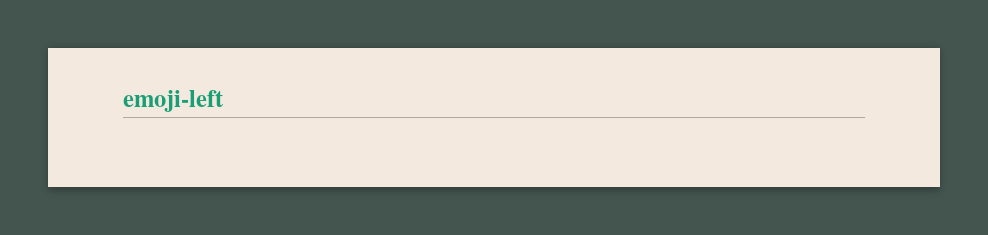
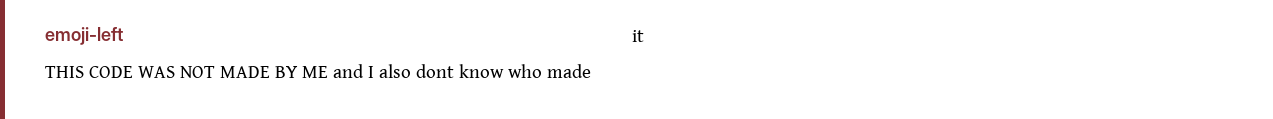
(224, 101) none -> [45,64,591,78] [632,30,644,42] // THIS CODE WAS NOT MADE BY ME and I also dont know who made it

